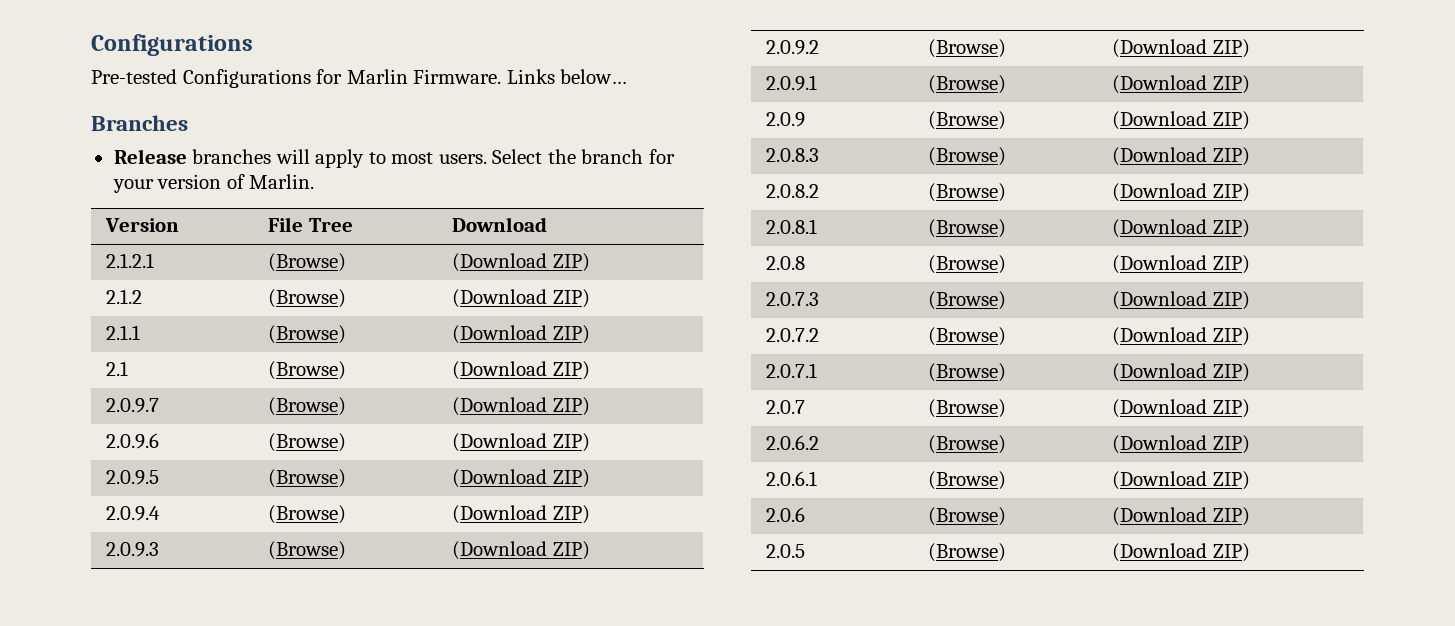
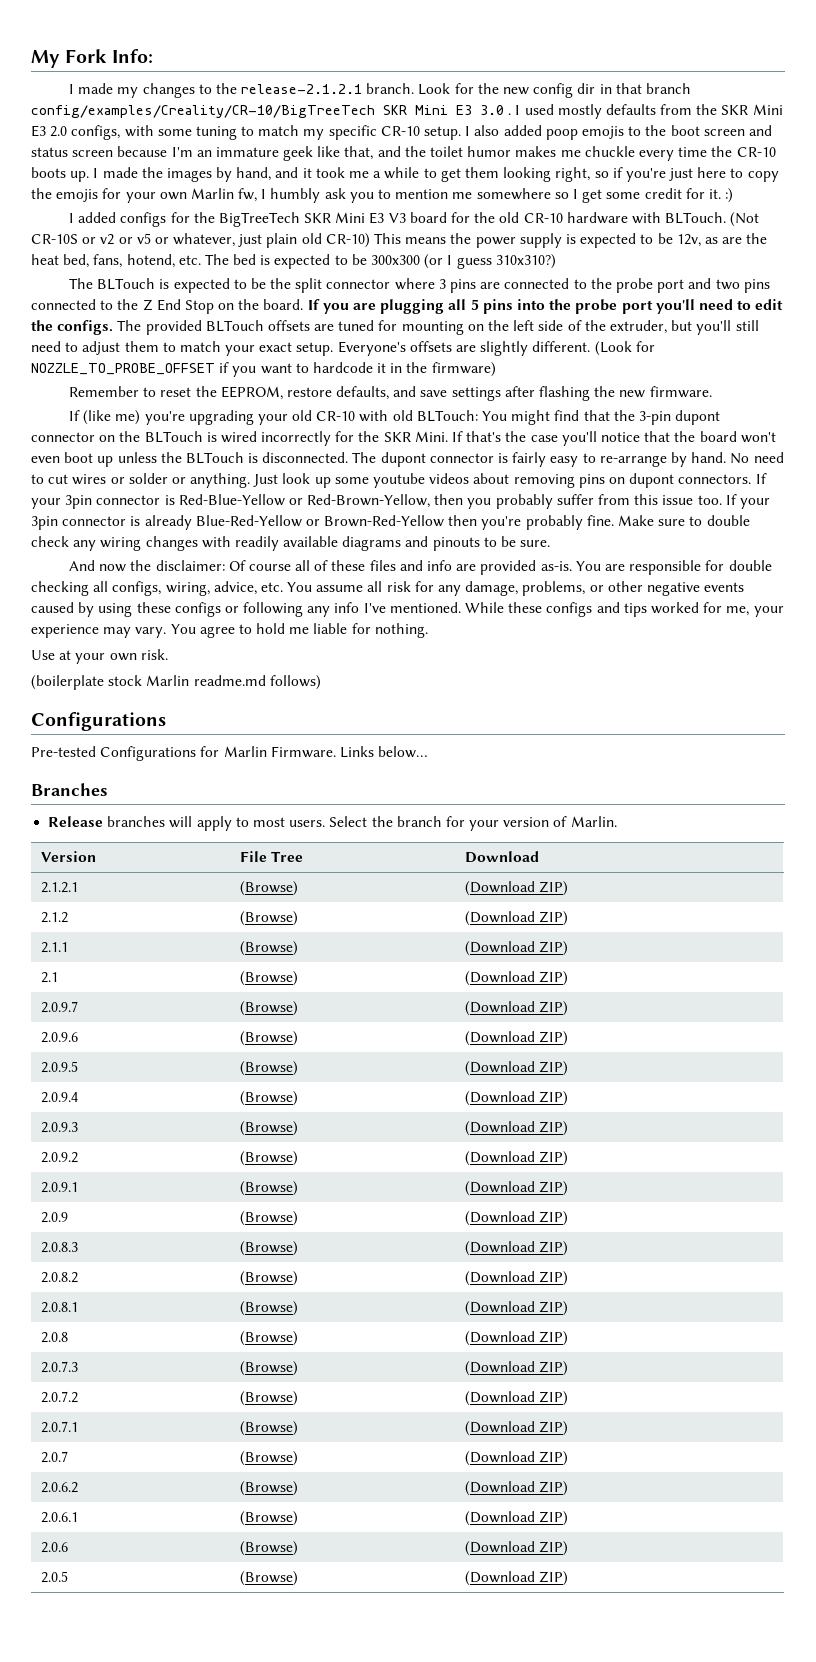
(91, 45) none -> [31,49,153,68] [68,83,691,98] [31,104,783,119] [31,125,772,140] [31,146,776,161] [31,167,779,182] [31,188,734,203] [68,212,760,227] [31,233,768,248] [31,254,556,269] [68,278,770,293] [31,299,784,314] [31,320,759,335] [31,341,655,356] [31,362,496,377] [68,386,712,401] [68,410,721,425] [31,431,776,446] [31,452,784,467] [31,473,767,488] [31,494,770,509] [31,515,750,530] [31,536,551,551] [68,560,772,575] [31,581,745,596] [31,602,784,617] [31,623,428,638] [31,649,168,664] [31,675,321,690] My Fork Info: // I made my changes to the release-2.1.2.1 branch. Look for the new config dir in that branch config/examples/Creality/CR-10/BigTreeTech SKR Mini E3 3.0 . I used mostly defaults from the SKR Mini E3 2.0 configs, with some tuning to match my specific CR-10 setup. I also added poop emojis to the boot screen and status screen because I'm an immature geek like that, and the toilet humor makes me chuckle every time the CR-10 boots up. I made the images by hand, and it took me a while to get them looking right, so if you're just here to copy the emojis for your own Marlin fw, I humbly ask you to mention me somewhere so I get some credit for it. :) // I added configs for the BigTreeTech SKR Mini E3 V3 board for the old CR-10 hardware with BLTouch. (Not CR-10S or v2 or v5 or whatever, just plain old CR-10) This means the power supply is expected to be 12v, as are the heat bed, fans, hotend, etc. The bed is expected to be 300x300 (or I guess 310x310?) // The BLTouch is expected to be the split connector where 3 pins are connected to the probe port and two pins connected to the Z End Stop on the board. If you are plugging all 5 pins into the probe port you'll need to edit the configs. The provided BLTouch offsets are tuned for mounting on the left side of the extruder, but you'll still need to adjust them to match your exact setup. Everyone's offsets are slightly different. (Look for NOZZLE_TO_PROBE_OFFSET if you want to hardcode it in the firmware) // Remember to reset the EEPROM, restore defaults, and save settings after flashing the new firmware. // If (like me) you're upgrading your old CR-10 with old BLTouch: You might find that the 3-pin dupont connector on the BLTouch is wired incorrectly for the SKR Mini. If that's the case you'll notice that the board won't even boot up unless the BLTouch is disconnected. The dupont connector is fairly easy to re-arrange by hand. No need to cut wires or solder or anything. Just look up some youtube videos about removing pins on dupont connectors. If your 3pin connector is Red-Blue-Yellow or Red-Brown-Yellow, then you probably suffer from this issue too. If your 3pin connector is already Blue-Red-Yellow or Brown-Red-Yellow then you're probably fine. Make sure to double check any wiring changes with readily available diagrams and pinouts to be sure. // And now the disclaimer: Of course all of these files and info are provided as-is. You are responsible for double checking all configs, wiring, advice, etc. You assume all risk for any damage, problems, or other negative events caused by using these configs or following any info I've mentioned. While these configs and tips worked for me, your experience may vary. You agree to hold me liable for nothing. // Use at your own risk. // (boilerplate stock Marlin readme.md follows) //

